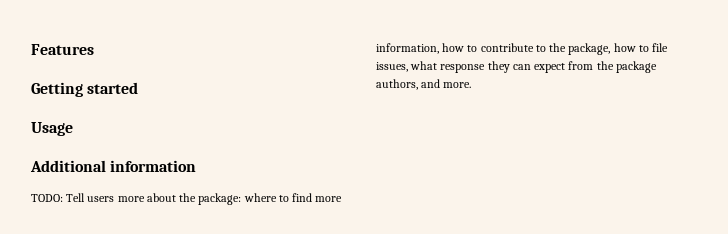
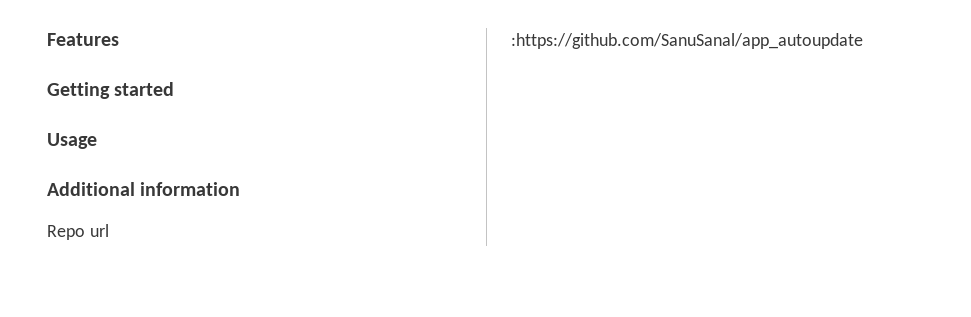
[31,193,343,205] [376,43,669,55] [376,61,657,73] [376,79,472,90] TODO: Tell users more about the package: where to find more information, how to contribute to the package, how to file issues, what response they can expect from the package authors, and more. -> [47,224,109,240] [511,33,863,49] Repo url :https://github.com/SanuSanal/app_autoupdate

